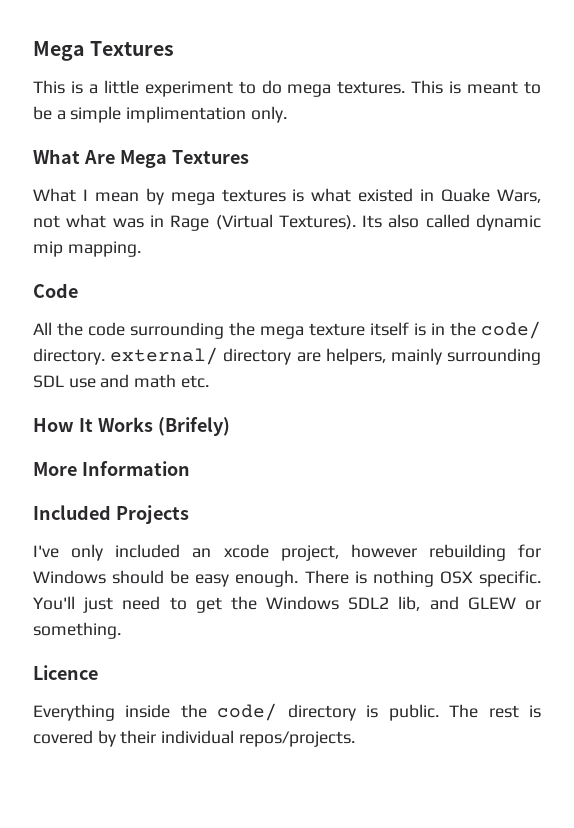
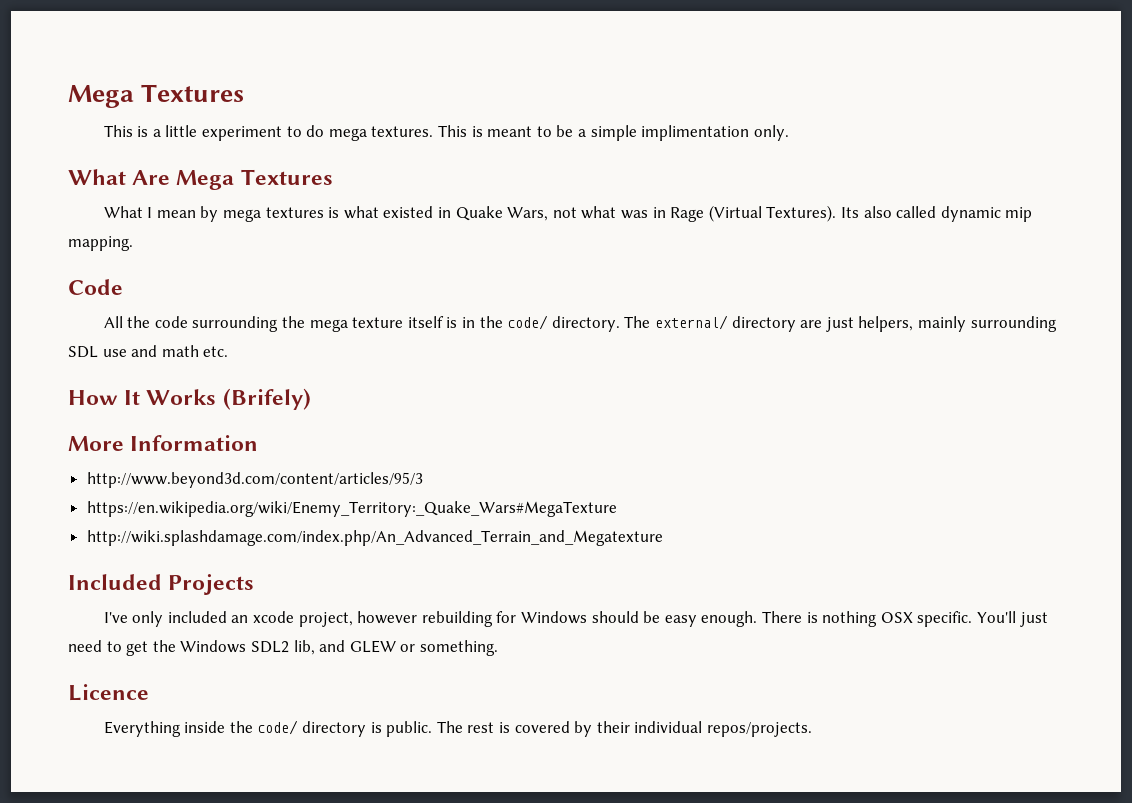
(105, 356) none -> [624,316,651,328] The
(321, 357) none -> [825,317,854,332] just
(190, 468) none -> [86,472,423,488] [86,501,617,517] [86,530,663,546] // http://www.beyond3d.com/content/articles/95/3 // https://en.wikipedia.org/wiki/Enemy_Territory:_Quake_Wars#MegaTexture // http://wiki.splashdamage.com/index.php/An_Advanced_Terrain_and_Megatexture

